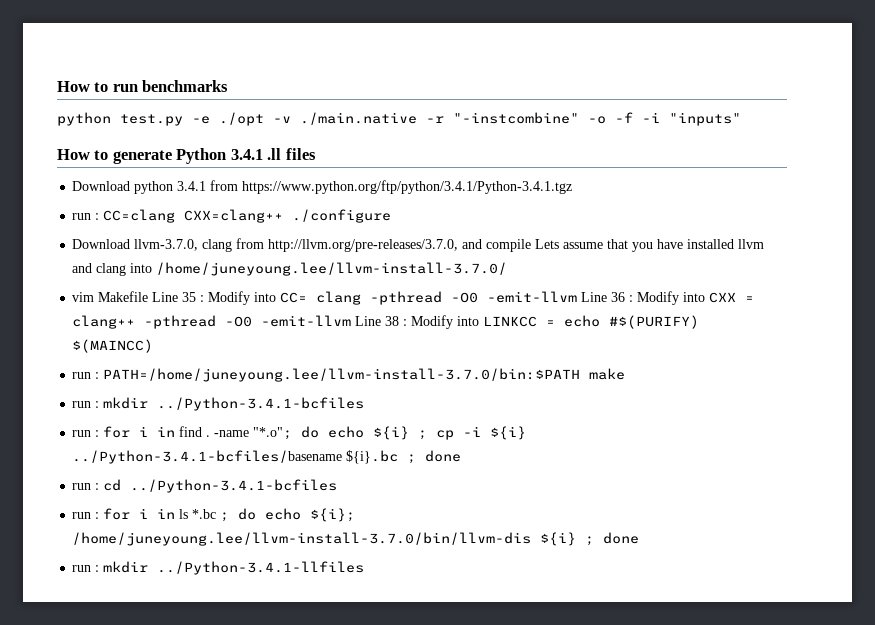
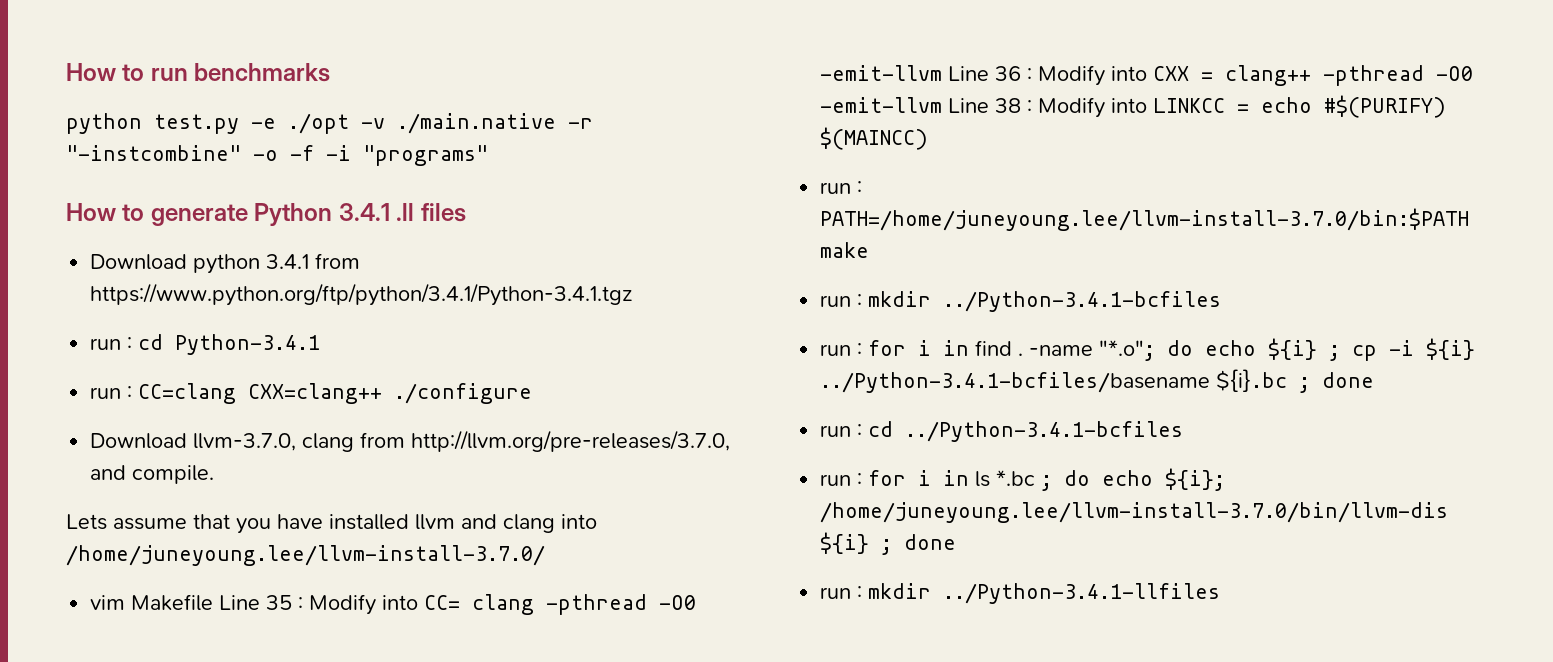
[669,112,741,126] "inputs" -> [363,145,488,166] "programs"
(573, 187) none -> [90,334,321,355] // run : cd Python-3.4.1
[486,239,532,252] compile -> [132,465,215,484] compile. //

